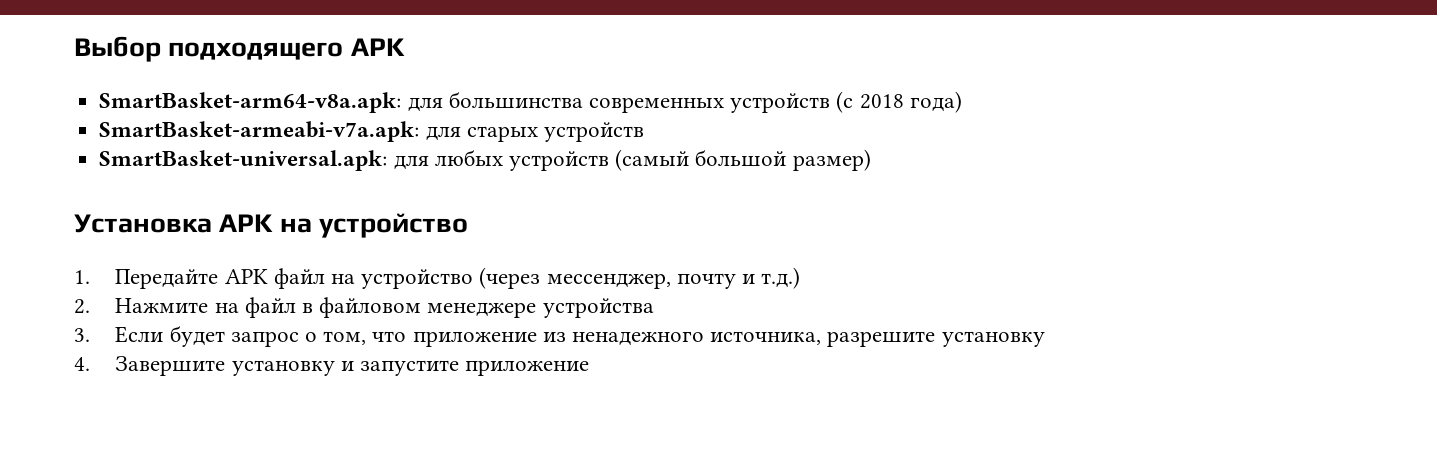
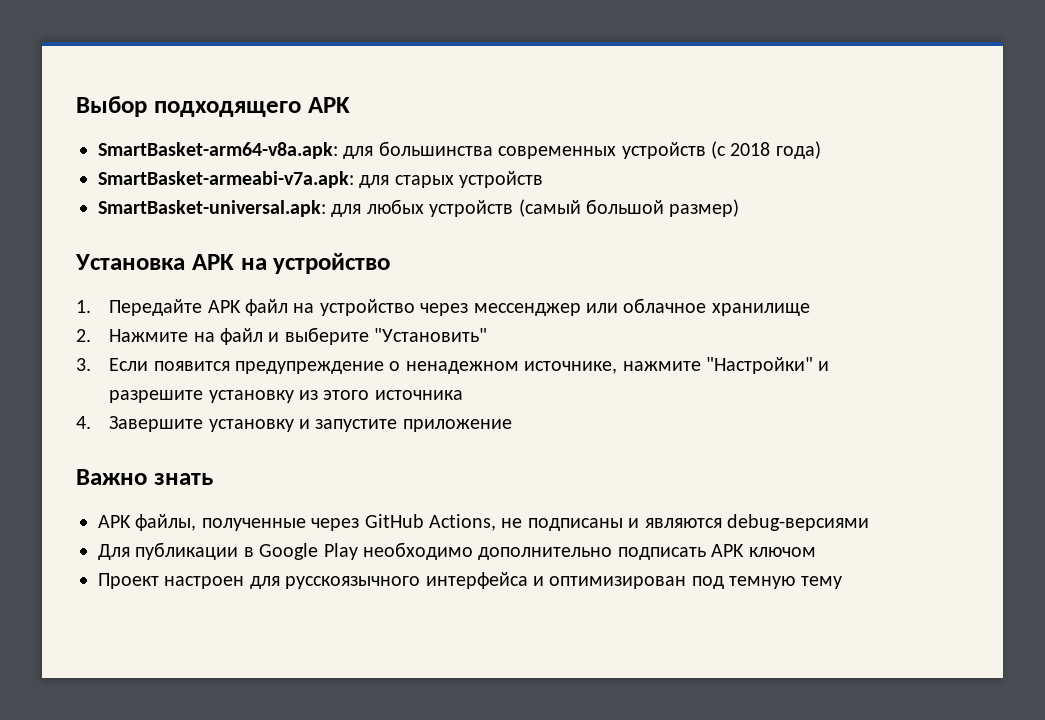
[479,267,801,289] (через мессенджер, почту и т.д.) -> [420,298,810,316] через мессенджер или облачное хранилище
[302,297,654,318] [74,325,822,347] в файловом менеджере устройства // 3. Если будет запрос о том, что приложение из ненадежного источника, -> [268,327,488,345] [76,357,830,374] и выберите "Установить" // 3. Если появится предупреждение о ненадежном источнике, нажмите "Настройки" и
(1045, 339) none -> [298,390,463,400] из этого источника
(590, 368) none -> [76,469,213,485] [98,514,869,531] [98,542,816,560] [98,572,842,589] // Важно знать // APK файлы, полученные через GitHub Actions, не подписаны и являются debug-версиями // Для публикации в Google Play необходимо дополнительно подписать APK ключом // Проект настроен для русскоязычного интерфейса и оптимизирован под темную тему

